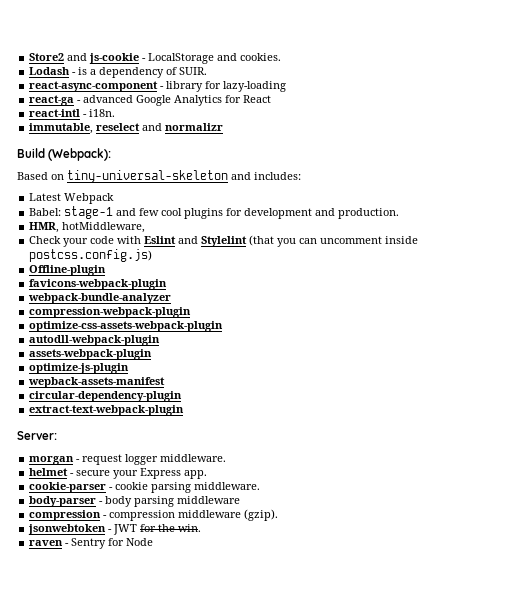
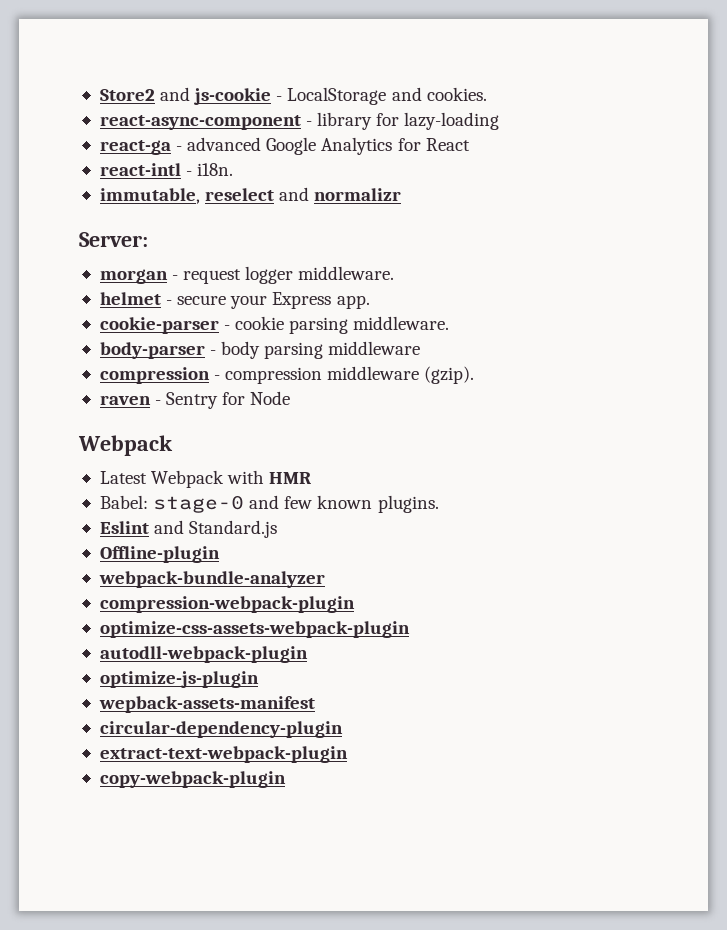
[29,67,208,78] // Lodash - is a dependency of SUIR. -> (487, 94) none
[17,148,112,161] [17,170,301,183] [29,193,115,204] [29,206,400,219] [29,222,146,233] [29,235,419,247] [29,249,153,262] [29,265,107,276] [29,279,168,290] [28,293,172,304] [29,307,192,318] [29,321,224,332] [29,335,161,346] [29,349,153,360] [29,363,130,374] [28,377,166,388] [29,391,183,402] [29,405,185,416] // Build (Webpack): // Based on tiny-universal-skeleton and includes: // Latest Webpack // Babel: stage-1 and few cool plugins for development and production. // HMR, hotMiddleware, // Check your code with Eslint and Stylelint (that you can uncomment inside postcss.config.js) // Offline-plugin // favicons-webpack-plugin // webpack-bundle-analyzer // compression-webpack-plugin // optimize-css-assets-webpack-plugin // autodll-webpack-plugin // assets-webpack-plugin // optimize-js-plugin // wepback-assets-manifest // circular-dependency-plugin // extract-text-webpack-plugin -> (402, 194) none
[28,524,202,535] // jsonwebtoken - JWT for the win. -> (475, 375) none
(154, 542) none -> [78,435,173,456] [99,470,312,488] [99,495,439,513] [99,520,278,538] [99,546,220,563] [98,571,325,588] [99,596,355,613] [99,621,410,638] [99,646,308,663] [99,671,259,688] [98,696,315,713] [99,721,343,738] [99,746,348,763] [99,771,286,788] // Webpack // Latest Webpack with HMR // Babel: stage-0 and few known plugins. // Eslint and Standard.js // Offline-plugin // webpack-bundle-analyzer // compression-webpack-plugin // optimize-css-assets-webpack-plugin // autodll-webpack-plugin // optimize-js-plugin // wepback-assets-manifest // circular-dependency-plugin // extract-text-webpack-plugin // copy-webpack-plugin

